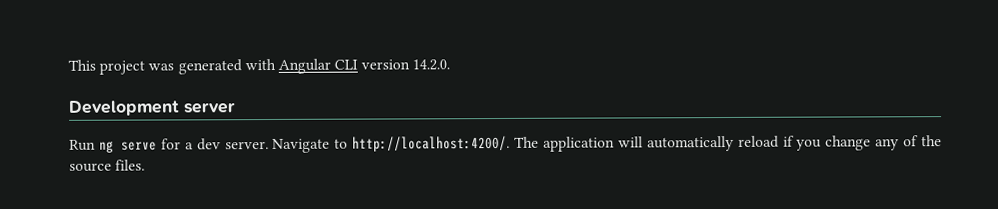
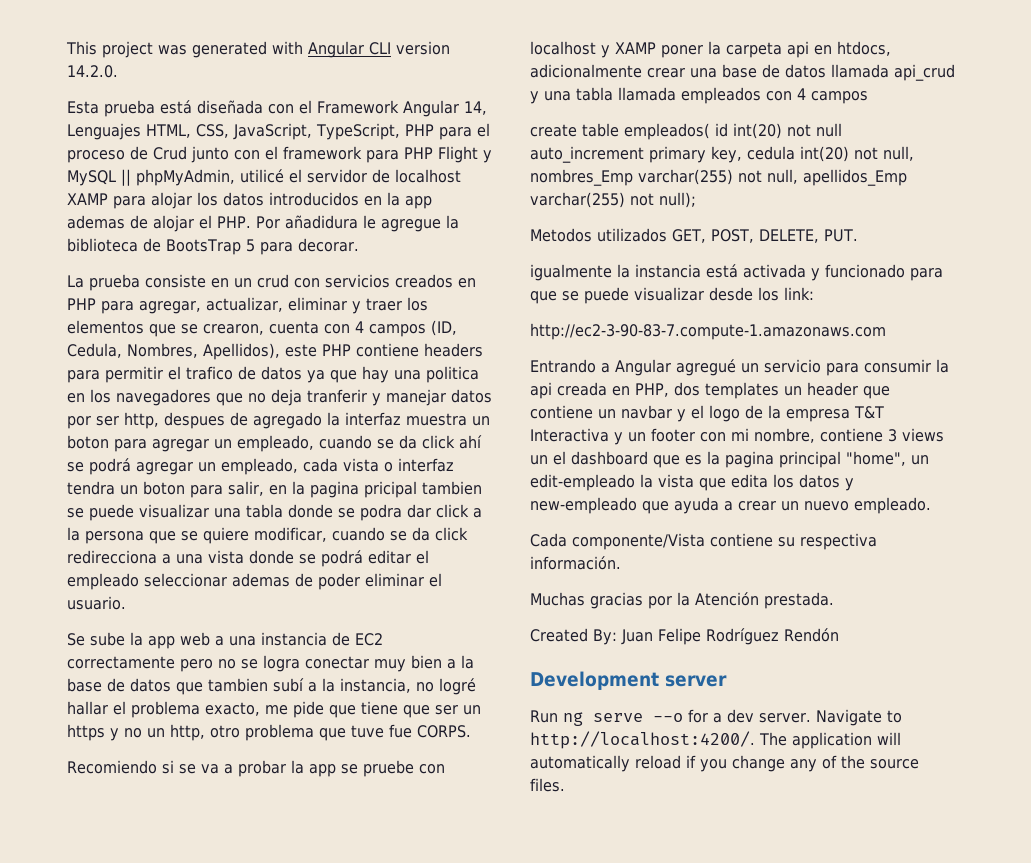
(451, 65) none -> [67,100,487,117] [67,123,490,140] [67,146,492,163] [67,169,461,186] [67,192,432,209] [67,215,459,232] [67,238,359,255] [67,274,476,291] [67,297,428,314] [67,320,457,337] [67,343,483,360] [67,366,479,383] [67,389,492,406] [67,412,490,429] [67,435,482,452] [67,458,454,475] [67,481,482,498] [67,504,482,521] [67,527,468,544] [67,550,429,567] [67,573,442,590] [67,596,126,610] [67,632,383,649] [67,655,474,672] [67,678,476,695] [67,701,481,718] [67,724,471,741] [67,760,445,777] [530,41,891,58] [530,64,955,81] [530,87,868,104] [530,123,842,140] [530,146,914,163] [530,169,907,186] [530,192,696,208] [530,228,858,243] [530,264,943,281] [530,287,814,304] [530,323,886,340] [530,359,949,376] [530,382,890,399] [530,405,884,422] [530,428,944,445] [530,451,929,468] [530,474,854,491] [530,497,931,514] [530,533,877,550] [530,556,621,570] [530,592,834,609] [530,628,839,645] // Esta prueba está diseñada con el Framework Angular 14, Lenguajes HTML, CSS, JavaScript, TypeScript, PHP para el proceso de Crud junto con el framework para PHP Flight y MySQL || phpMyAdmin, utilicé el servidor de localhost XAMP para alojar los datos introducidos en la app ademas de alojar el PHP. Por añadidura le agregue la biblioteca de BootsTrap 5 para decorar. // La prueba consiste en un crud con servicios creados en PHP para agregar, actualizar, eliminar y traer los elementos que se crearon, cuenta con 4 campos (ID, Cedula, Nombres, Apellidos), este PHP contiene headers para permitir el trafico de datos ya que hay una politica en los navegadores que no deja tranferir y manejar datos por ser http, despues de agregado la interfaz muestra un boton para agregar un empleado, cuando se da click ahí se podrá agregar un empleado, cada vista o interfaz tendra un boton para salir, en la pagina pricipal tambien se puede visualizar una tabla donde se podra dar click a la persona que se quiere modificar, cuando se da click redirecciona a una vista donde se podrá editar el empleado seleccionar ademas de poder eliminar el usuario. // Se sube la app web a una instancia de EC2 correctamente pero no se logra conectar muy bien a la base de datos que tambien subí a la instancia, no logré hallar el problema exacto, me pide que tiene que ser un https y no un http, otro problema que tuve fue CORPS. // Recomiendo si se va a probar la app se pruebe con localhost y XAMP poner la carpeta api en htdocs, adicionalmente crear una base de datos llamada api_crud y una tabla llamada empleados con 4 campos // create table empleados( id int(20) not null auto_increment primary key, cedula int(20) not null, nombres_Emp varchar(255) not null, apellidos_Emp varchar(255) not null); // Metodos utilizados GET, POST, DELETE, PUT. // igualmente la instancia está activada y funcionado para que se puede visualizar desde los link: // http://ec2-3-90-83-7.compute-1.amazonaws.com // Entrando a Angular agregué un servicio para consumir la api creada en PHP, dos templates un header que contiene un navbar y el logo de la empresa T&T Interactiva y un footer con mi nombre, contiene 3 views un el dashboard que es la pagina principal "home", un edit-empleado la vista que edita los datos y new-empleado que ayuda a crear un nuevo empleado. // Cada componente/Vista contiene su respectiva información. // Muchas gracias por la Atención prestada. // Created By: Juan Felipe Rodríguez Rendón
(158, 146) none -> [653,713,683,722] --o

